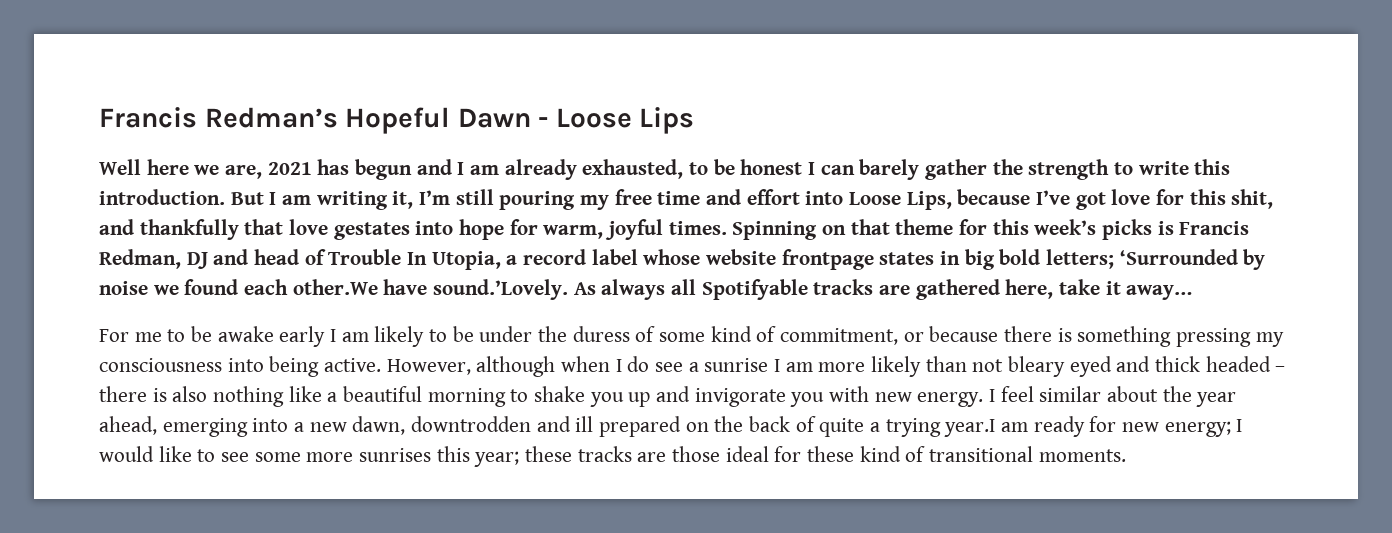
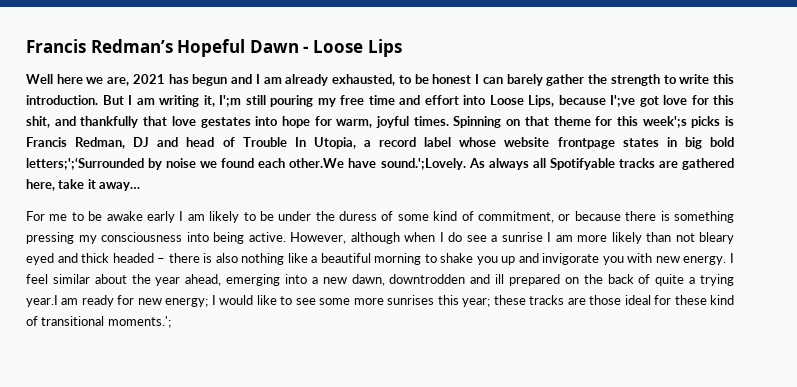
[419,190,451,205] I’m -> [219,95,241,107] I';m
[1036,190,1071,205] I’ve -> [610,95,635,107] I';ve
[1034,219,1097,235] week’s -> [642,116,687,128] week';s
[1046,249,1238,269] letters; ‘Surrounded -> [26,157,144,170] letters;';‘Surrounded
[433,279,569,300] sound.’Lovely. -> [380,158,466,170] sound.';Lovely.
[1038,449,1126,462] moments. -> [107,316,171,328] moments.';

